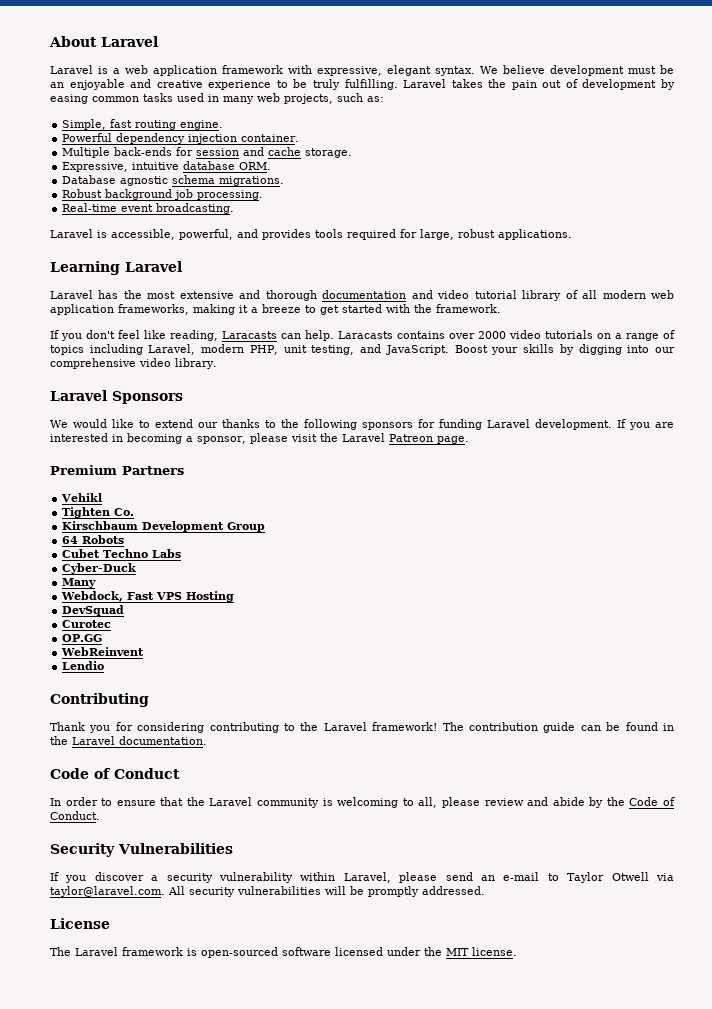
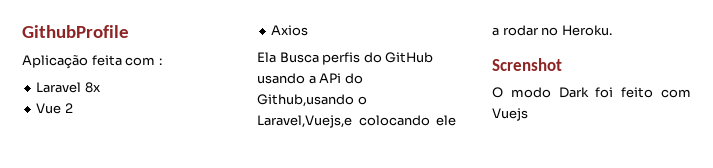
[49,36,158,47] [50,65,674,76] [50,79,675,90] [50,93,384,104] [62,119,224,130] [62,133,300,144] [62,147,353,158] [62,161,272,172] [62,175,285,186] [62,189,264,200] [62,203,235,214] [50,229,572,240] [50,261,182,275] [50,290,674,301] [50,304,501,315] [50,330,675,341] [50,344,675,355] [50,358,217,369] [50,390,183,404] [50,419,674,430] [50,433,469,444] [50,465,184,475] [61,493,103,502] [62,507,135,518] [62,521,266,532] [62,535,125,544] [62,549,182,558] [62,563,137,574] [62,578,97,588] [61,591,235,602] [62,605,125,616] [62,620,112,628] [62,634,103,642] [61,647,145,656] [62,661,105,670] [50,693,149,707] [50,722,674,733] [50,736,207,745] [50,768,180,779] [50,797,675,808] [50,811,100,820] [50,843,233,857] [50,872,674,883] [50,886,485,897] [50,918,110,929] [50,947,517,958] About Laravel // Laravel is a web application framework with expressive, elegant syntax. We believe development must be an enjoyable and creative experience to be truly fulfilling. Laravel takes the pain out of development by easing common tasks used in many web projects, such as: // Simple, fast routing engine. // Powerful dependency injection container. // Multiple back-ends for session and cache storage. // Expressive, intuitive database ORM. // Database agnostic schema migrations. // Robust background job processing. // Real-time event broadcasting. // Laravel is accessible, powerful, and provides tools required for large, robust applications. // Learning Laravel // Laravel has the most extensive and thorough documentation and video tutorial library of all modern web application frameworks, making it a breeze to get started with the framework. // If you don't feel like reading, Laracasts can help. Laracasts contains over 2000 video tutorials on a range of topics including Laravel, modern PHP, unit testing, and JavaScript. Boost your skills by digging into our comprehensive video library. // Laravel Sponsors // We would like to extend our thanks to the following sponsors for funding Laravel development. If you are interested in becoming a sponsor, please visit the Laravel Patreon page. // Premium Partners // Vehikl // Tighten Co. // Kirschbaum Development Group // 64 Robots // Cubet Techno Labs // Cyber-Duck // Many // Webdock, Fast VPS Hosting // DevSquad // Curotec // OP.GG // WebReinvent // Lendio // Contributing // Thank you for considering contributing to the Laravel framework! The contribution guide can be found in the Laravel documentation. // Code of Conduct // In order to ensure that the Laravel community is welcoming to all, please review and abide by the Code of Conduct. // Security Vulnerabilities // If you discover a security vulnerability within Laravel, please send an e-mail to Taylor Otwell via taylor@laravel.com. All security vulnerabilities will be promptly addressed. // License // The Laravel framework is open-sourced software licensed under the MIT license. -> [22,25,129,38] [22,55,162,69] [36,82,101,93] [36,103,73,114] [271,25,309,36] [257,52,434,65] [257,73,363,84] [257,94,367,107] [257,115,456,128] [492,25,612,36] [492,58,562,71] [492,87,691,98] [492,108,528,121] GithubProfile // Aplicação feita com : // Laravel 8x // Vue 2 // Axios // Ela Busca perfis do GitHub usando a APi do Github,usando o Laravel,Vuejs,e colocando ele a rodar no Heroku. // Screnshot // O modo Dark foi feito com Vuejs

